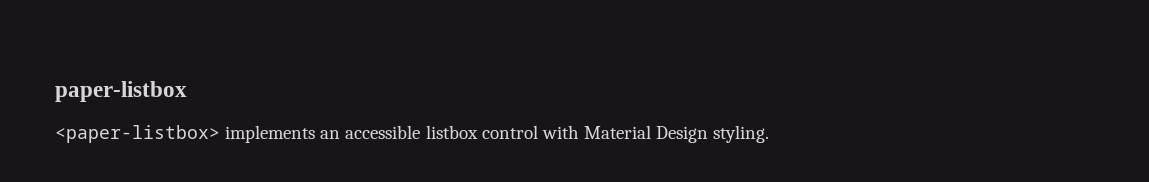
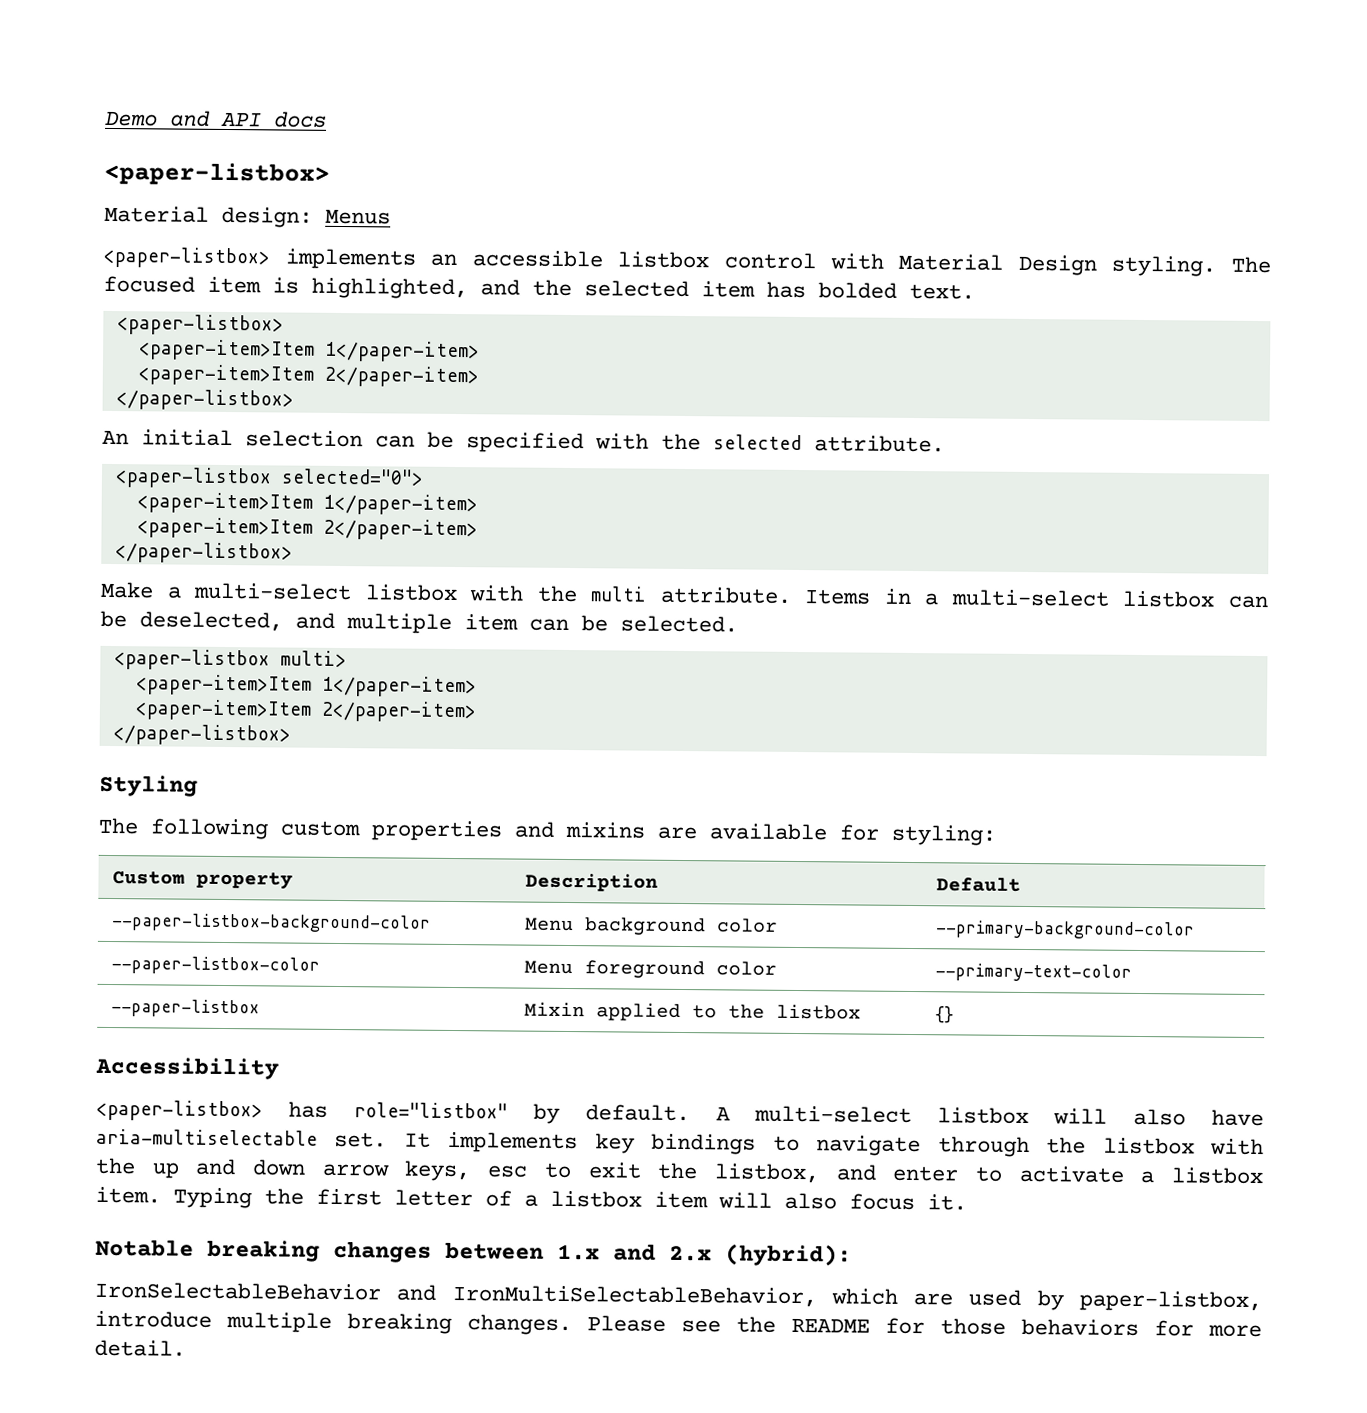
[55,81,187,102] paper-listbox -> [105,110,327,128] [104,161,330,186] [104,205,391,228] Demo and API docs // <paper-listbox> // Material design: Menus
(770, 134) none -> [1231,256,1271,274] [103,275,975,300] [116,314,284,336] [138,339,480,363] [137,364,479,388] [115,389,294,411] [102,429,945,454] [114,467,424,489] [136,492,478,516] [136,517,478,541] [114,542,293,564] [100,581,1268,609] [100,610,738,634] [113,649,347,671] [135,674,477,698] [134,699,477,723] [112,724,291,746] [99,774,198,797] [98,817,996,846] [111,871,293,890] [524,872,658,892] [935,877,1021,892] [111,913,431,933] [524,917,778,937] [934,920,1195,940] [110,956,320,975] [523,960,777,980] [934,963,1132,982] [110,999,260,1018] [523,1001,861,1021] [934,1006,954,1024] [95,1056,279,1080] [96,1099,1264,1127] [96,1128,1265,1158] [95,1157,1263,1185] [95,1186,967,1211] [95,1238,852,1267] [94,1281,1263,1313] [94,1310,1262,1338] [94,1339,186,1357] The focused item is highlighted, and the selected item has bolded text. // <paper-listbox> // <paper-item>Item 1</paper-item> // <paper-item>Item 2</paper-item> // </paper-listbox> // An initial selection can be specified with the selected attribute. // <paper-listbox selected="0"> // <paper-item>Item 1</paper-item> // <paper-item>Item 2</paper-item> // </paper-listbox> // Make a multi-select listbox with the multi attribute. Items in a multi-select listbox can be deselected, and multiple item can be selected. // <paper-listbox multi> // <paper-item>Item 1</paper-item> // <paper-item>Item 2</paper-item> // </paper-listbox> // Styling // The following custom properties and mixins are available for styling: // Custom property | Description | Default // --paper-listbox-background-color | Menu background color | --primary-background-color // --paper-listbox-color | Menu foreground color | --primary-text-color // --paper-listbox | Mixin applied to the listbox | {} // Accessibility // <paper-listbox> has role="listbox" by default. A multi-select listbox will also have aria-multiselectable set. It implements key bindings to navigate through the listbox with the up and down arrow keys, esc to exit the listbox, and enter to activate a listbox item. Typing the first letter of a listbox item will also focus it. // Notable breaking changes between 1.x and 2.x (hybrid): // IronSelectableBehavior and IronMultiSelectableBehavior, which are used by paper-listbox, introduce multiple breaking changes. Please see the README for those behaviors for more detail.

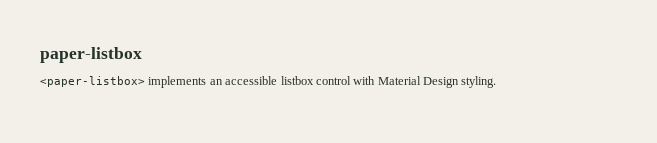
[105,110,327,128] [104,161,330,186] [104,205,391,228] Demo and API docs // <paper-listbox> // Material design: Menus -> [40,47,142,63] paper-listbox
[1231,256,1271,274] [103,275,975,300] [116,314,284,336] [138,339,480,363] [137,364,479,388] [115,389,294,411] [102,429,945,454] [114,467,424,489] [136,492,478,516] [136,517,478,541] [114,542,293,564] [100,581,1268,609] [100,610,738,634] [113,649,347,671] [135,674,477,698] [134,699,477,723] [112,724,291,746] [99,774,198,797] [98,817,996,846] [111,871,293,890] [524,872,658,892] [935,877,1021,892] [111,913,431,933] [524,917,778,937] [934,920,1195,940] [110,956,320,975] [523,960,777,980] [934,963,1132,982] [110,999,260,1018] [523,1001,861,1021] [934,1006,954,1024] [95,1056,279,1080] [96,1099,1264,1127] [96,1128,1265,1158] [95,1157,1263,1185] [95,1186,967,1211] [95,1238,852,1267] [94,1281,1263,1313] [94,1310,1262,1338] [94,1339,186,1357] The focused item is highlighted, and the selected item has bolded text. // <paper-listbox> // <paper-item>Item 1</paper-item> // <paper-item>Item 2</paper-item> // </paper-listbox> // An initial selection can be specified with the selected attribute. // <paper-listbox selected="0"> // <paper-item>Item 1</paper-item> // <paper-item>Item 2</paper-item> // </paper-listbox> // Make a multi-select listbox with the multi attribute. Items in a multi-select listbox can be deselected, and multiple item can be selected. // <paper-listbox multi> // <paper-item>Item 1</paper-item> // <paper-item>Item 2</paper-item> // </paper-listbox> // Styling // The following custom properties and mixins are available for styling: // Custom property | Description | Default // --paper-listbox-background-color | Menu background color | --primary-background-color // --paper-listbox-color | Menu foreground color | --primary-text-color // --paper-listbox | Mixin applied to the listbox | {} // Accessibility // <paper-listbox> has role="listbox" by default. A multi-select listbox will also have aria-multiselectable set. It implements key bindings to navigate through the listbox with the up and down arrow keys, esc to exit the listbox, and enter to activate a listbox item. Typing the first letter of a listbox item will also focus it. // Notable breaking changes between 1.x and 2.x (hybrid): // IronSelectableBehavior and IronMultiSelectableBehavior, which are used by paper-listbox, introduce multiple breaking changes. Please see the README for those behaviors for more detail. -> (497, 82) none

